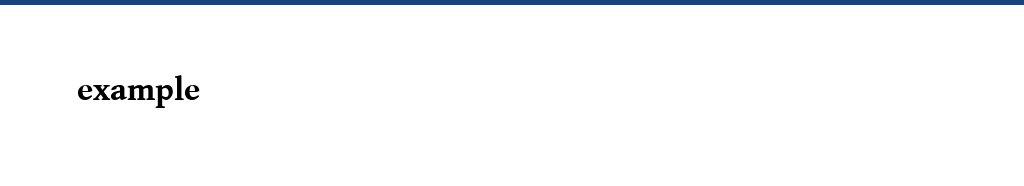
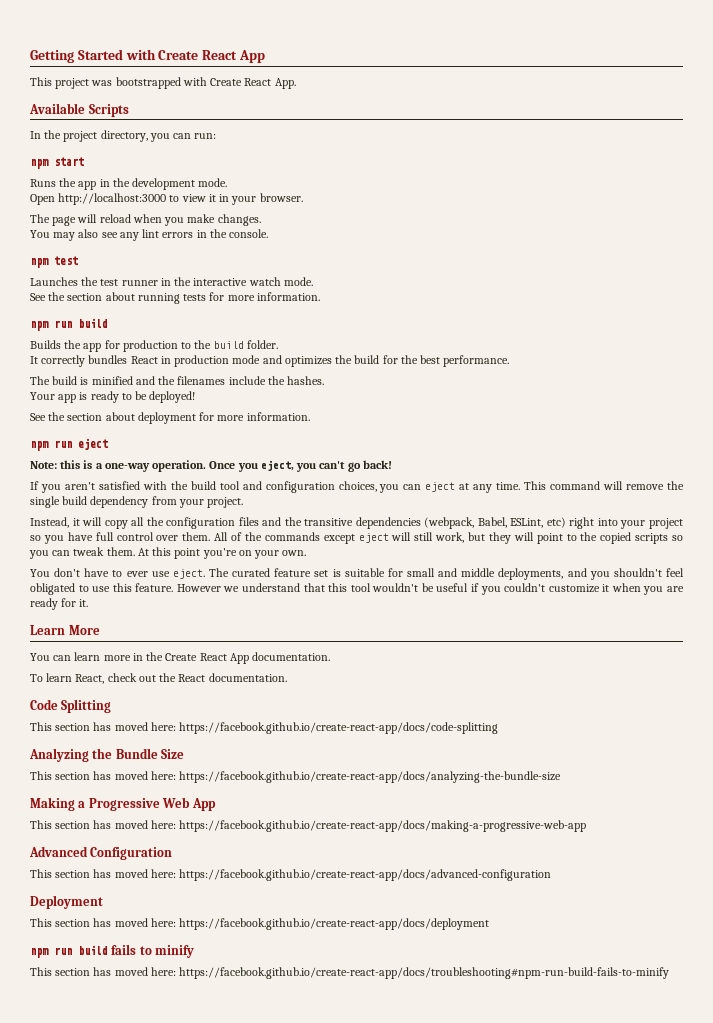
[77,75,200,108] example -> [30,49,265,63] [30,77,296,89] [29,103,129,117] [30,130,217,142] [30,157,84,169] [30,178,228,190] [30,193,303,205] [30,214,261,226] [30,229,269,241] [30,256,78,268] [30,277,313,286] [30,292,320,304] [30,318,108,331] [30,340,278,352] [30,355,510,367] [30,376,325,385] [30,391,196,403] [30,412,310,424] [30,438,108,451] [30,460,392,472] [30,481,685,493] [30,496,244,508] [30,517,683,529] [30,532,683,544] [29,547,307,559] [30,568,684,580] [30,583,684,595] [30,598,89,610] [30,625,100,635] [30,652,331,664] [30,673,287,684] [30,699,112,713] [30,722,499,734] [29,748,185,762] [30,771,562,783] [30,797,216,811] [30,820,587,832] [29,846,173,860] [30,869,552,881] [30,895,103,909] [30,918,490,930] [30,944,195,958] [30,967,670,979] Getting Started with Create React App // This project was bootstrapped with Create React App. // Available Scripts // In the project directory, you can run: // npm start // Runs the app in the development mode. // Open http://localhost:3000 to view it in your browser. // The page will reload when you make changes. // You may also see any lint errors in the console. // npm test // Launches the test runner in the interactive watch mode. // See the section about running tests for more information. // npm run build // Builds the app for production to the build folder. // It correctly bundles React in production mode and optimizes the build for the best performance. // The build is minified and the filenames include the hashes. // Your app is ready to be deployed! // See the section about deployment for more information. // npm run eject // Note: this is a one-way operation. Once you eject, you can't go back! // If you aren't satisfied with the build tool and configuration choices, you can eject at any time. This command will remove the single build dependency from your project. // Instead, it will copy all the configuration files and the transitive dependencies (webpack, Babel, ESLint, etc) right into your project so you have full control over them. All of the commands except eject will still work, but they will point to the copied scripts so you can tweak them. At this point you're on your own. // You don't have to ever use eject. The curated feature set is suitable for small and middle deployments, and you shouldn't feel obligated to use this feature. However we understand that this tool wouldn't be useful if you couldn't customize it when you are ready for it. // Learn More // You can learn more in the Create React App documentation. // To learn React, check out the React documentation. // Code Splitting // This section has moved here: https://facebook.github.io/create-react-app/docs/code-splitting // Analyzing the Bundle Size // This section has moved here: https://facebook.github.io/create-react-app/docs/analyzing-the-bundle-size // Making a Progressive Web App // This section has moved here: https://facebook.github.io/create-react-app/docs/making-a-progressive-web-app // Advanced Configuration // This section has moved here: https://facebook.github.io/create-react-app/docs/advanced-configuration // Deployment // This section has moved here: https://facebook.github.io/create-react-app/docs/deployment // npm run build fails to minify // This section has moved here: https://facebook.github.io/create-react-app/docs/troubleshooting#npm-run-build-fails-to-minify

